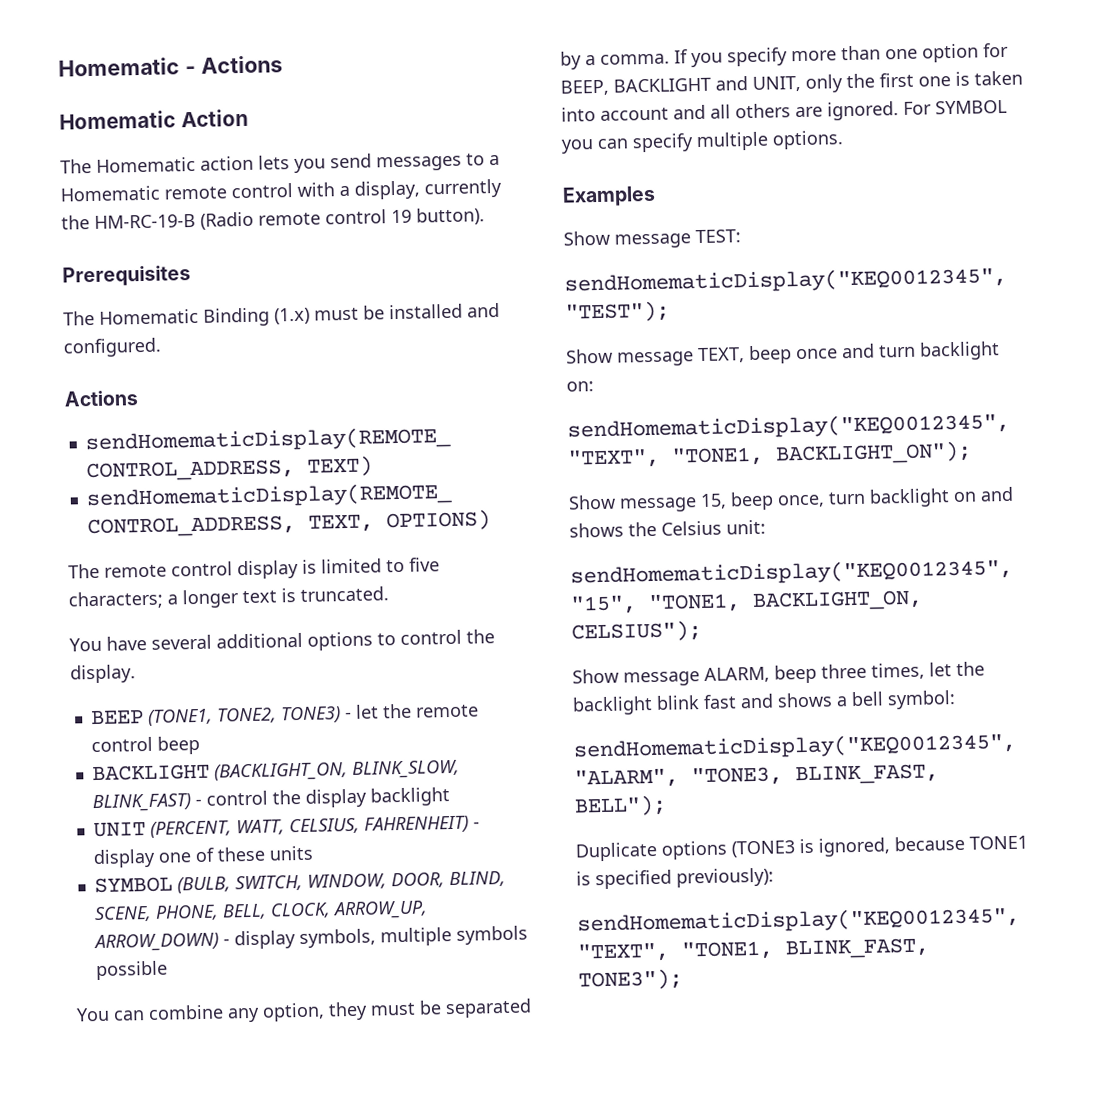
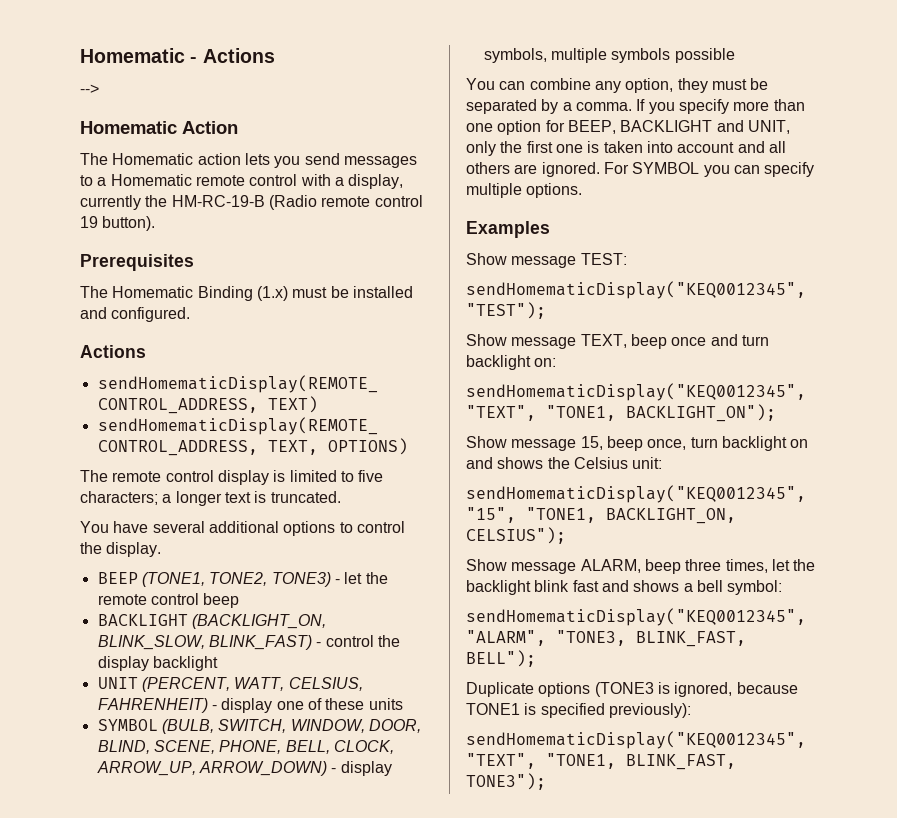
(283, 64) none -> [80,84,99,94] // -->

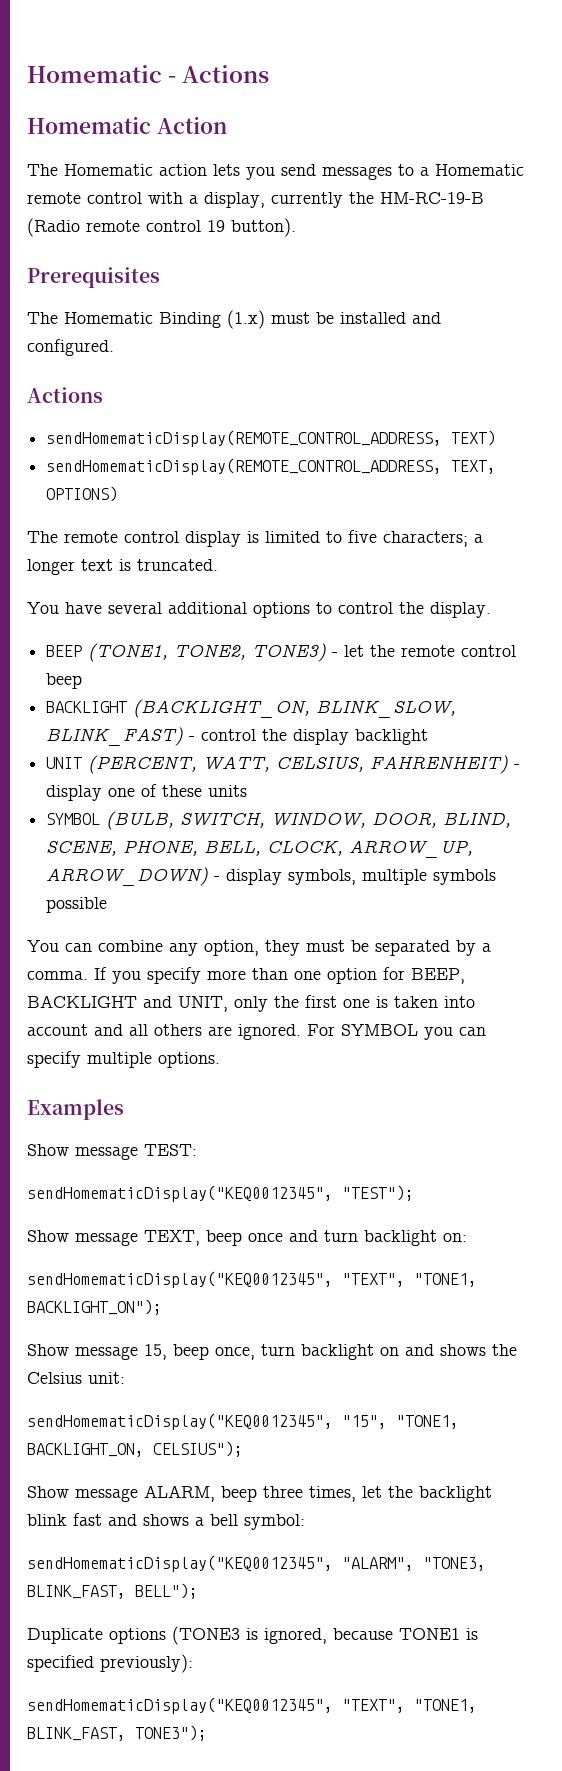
[80,84,99,94] // --> -> (270, 74) none

